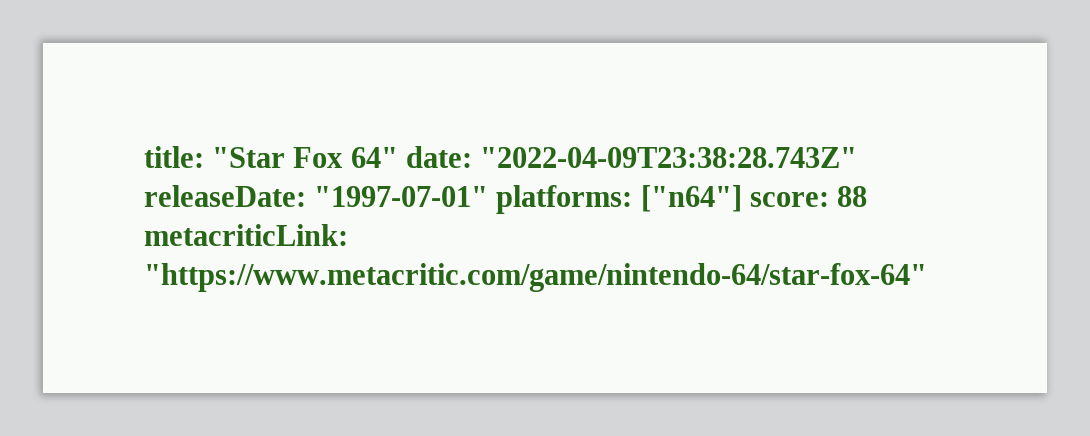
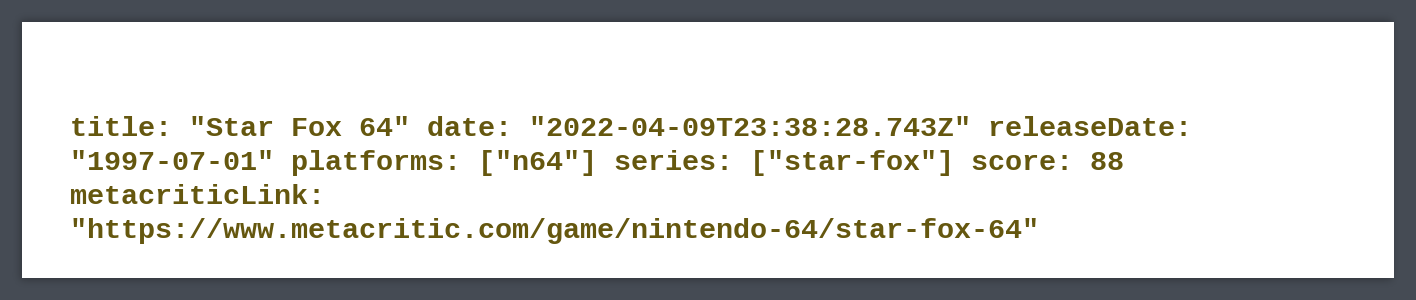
(742, 198) none -> [614,150,954,176] series: ["star-fox"]

